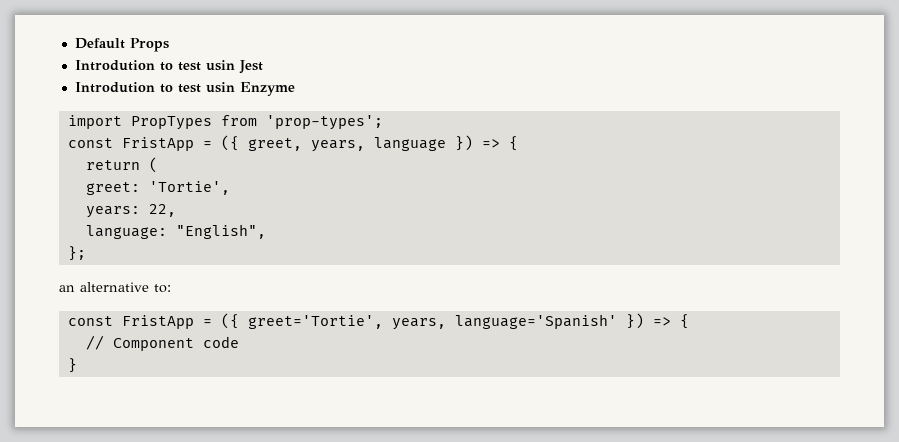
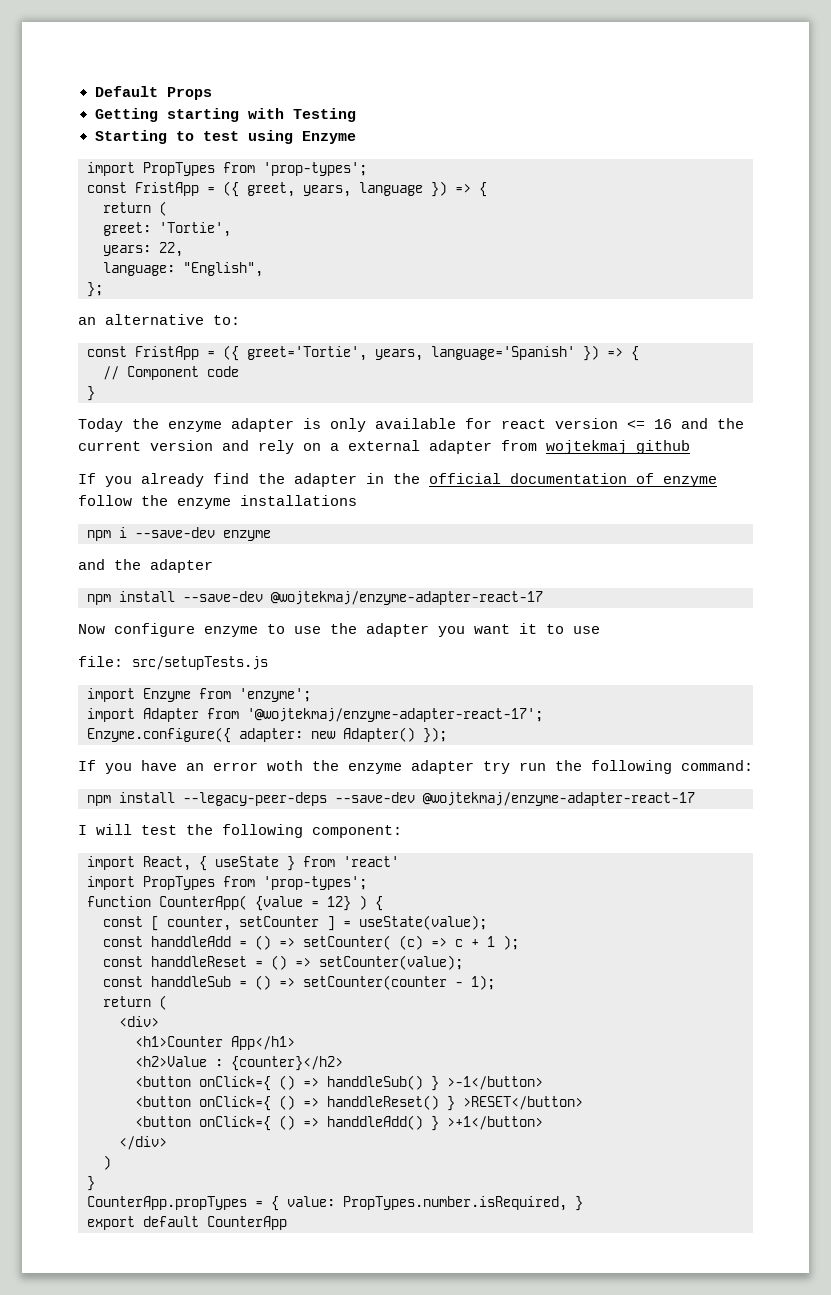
[74,60,263,74] [74,82,235,93] Introdution to test usin Jest // Introdution to test usin -> [94,108,356,122] [94,130,293,144] Getting starting with Testing // Starting to test using
(77, 365) none -> [78,418,744,432] [78,440,690,454] [78,473,717,487] [78,495,357,509] [87,527,271,541] [78,559,213,573] [87,591,543,605] [78,623,600,637] [78,656,268,670] [87,688,311,702] [87,708,543,722] [87,727,447,743] [78,760,753,774] [87,792,695,806] [78,824,402,838] [87,856,399,871] [87,876,367,890] [87,895,383,911] [103,915,487,931] [103,935,519,950] [103,955,463,970] [103,975,495,990] [103,995,167,1010] [119,1016,159,1027] [135,1036,295,1050] [135,1056,343,1071] [135,1075,543,1091] [135,1095,583,1111] [135,1115,543,1131] [119,1136,167,1150] [103,1155,111,1170] [87,1176,95,1191] [87,1196,583,1211] [87,1216,287,1230] // Today the enzyme adapter is only available for react version <= 16 and the current version and rely on a external adapter from wojtekmaj github // If you already find the adapter in the official documentation of enzyme follow the enzyme installations // npm i --save-dev enzyme // and the adapter // npm install --save-dev @wojtekmaj/enzyme-adapter-react-17 // Now configure enzyme to use the adapter you want it to use // file: src/setupTests.js // import Enzyme from 'enzyme'; // import Adapter from '@wojtekmaj/enzyme-adapter-react-17'; // Enzyme.configure({ adapter: new Adapter() }); // If you have an error woth the enzyme adapter try run the following command: // npm install --legacy-peer-deps --save-dev @wojtekmaj/enzyme-adapter-react-17 // I will test the following component: // import React, { useState } from 'react' // import PropTypes from 'prop-types'; // function CounterApp( {value = 12} ) { // const [ counter, setCounter ] = useState(value); // const handdleAdd = () => setCounter( (c) => c + 1 ); // const handdleReset = () => setCounter(value); // const handdleSub = () => setCounter(counter - 1); // return ( // <div> // <h1>Counter App</h1> // <h2>Value : {counter}</h2> // <button onClick={ () => handdleSub() } >-1</button> // <button onClick={ () => handdleReset() } >RESET</button> // <button onClick={ () => handdleAdd() } >+1</button> // </div> // ) // } // CounterApp.propTypes = { value: PropTypes.number.isRequired, } // export default CounterApp

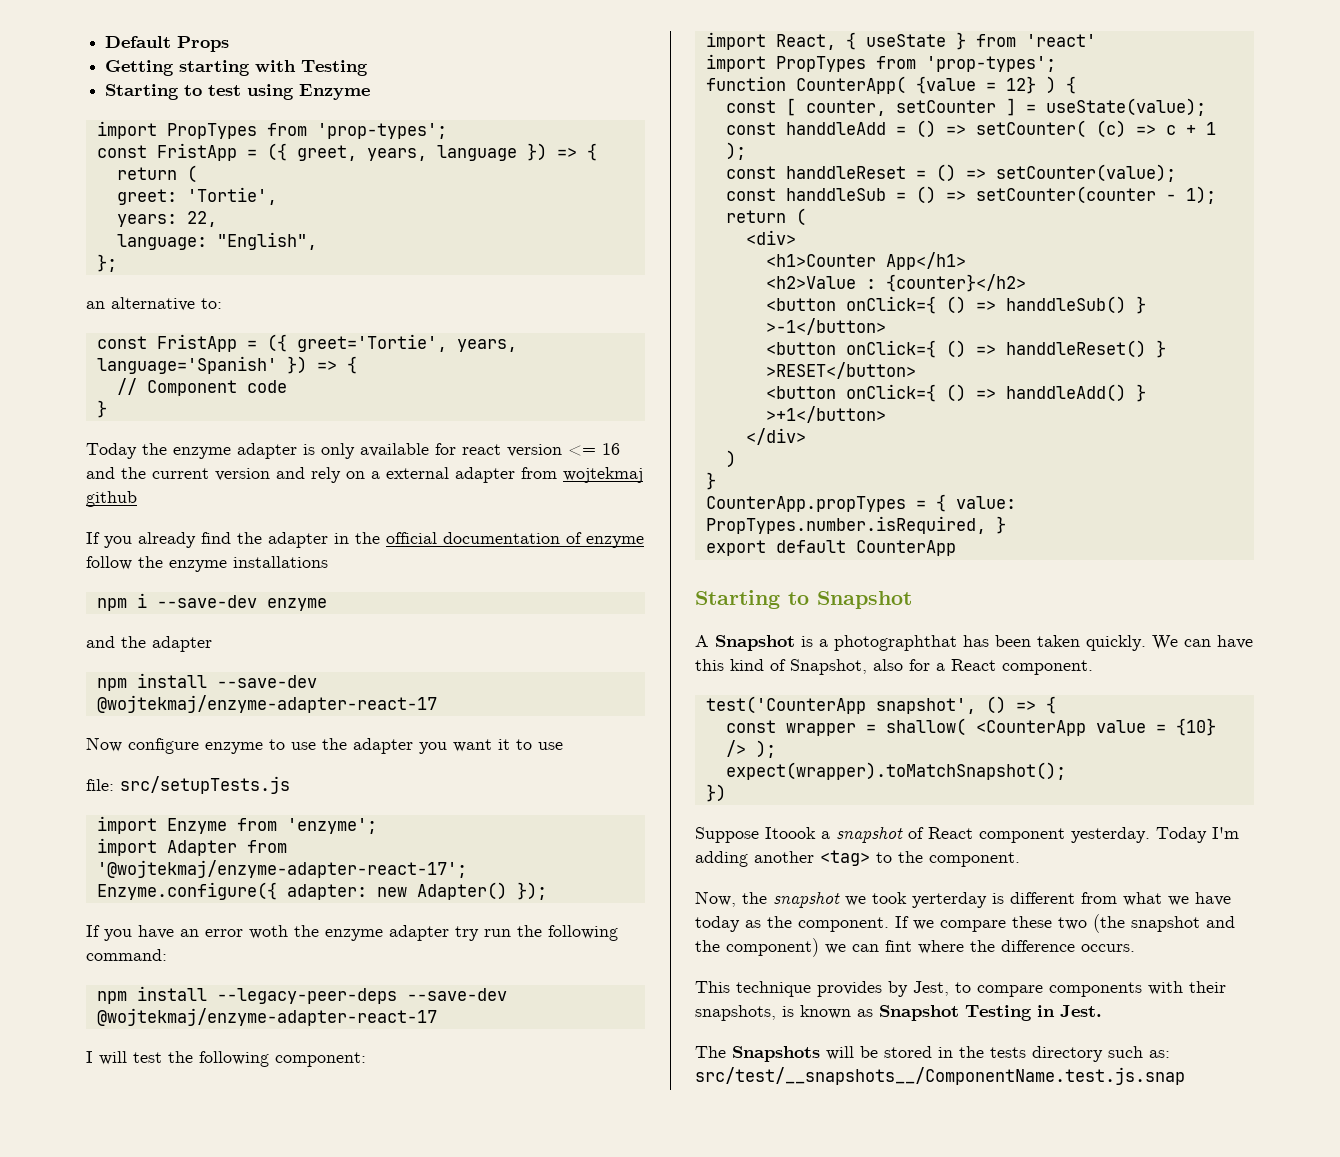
(287, 1223) none -> [695,590,912,609] [695,635,1253,651] [695,659,1093,675] [705,696,1056,714] [725,718,1216,736] [725,740,776,758] [725,762,1066,780] [705,784,726,802] [695,826,1239,843] [695,850,1020,867] [695,891,1231,908] [695,914,1235,933] [695,938,1135,957] [695,981,1226,997] [695,1005,1102,1021] [695,1046,1170,1062] [695,1067,1185,1085] // Starting to Snapshot // A Snapshot is a photographthat has been taken quickly. We can have this kind of Snapshot, also for a React component. // test('CounterApp snapshot', () => { // const wrapper = shallow( <CounterApp value = {10} /> ); // expect(wrapper).toMatchSnapshot(); // }) // Suppose Itoook a snapshot of React component yesterday. Today I'm adding another <tag> to the component. // Now, the snapshot we took yerterday is different from what we have today as the component. If we compare these two (the snapshot and the component) we can fint where the difference occurs. // This technique provides by Jest, to compare components with their snapshots, is known as Snapshot Testing in Jest. // The Snapshots will be stored in the tests directory such as: src/test/__snapshots__/ComponentName.test.js.snap

